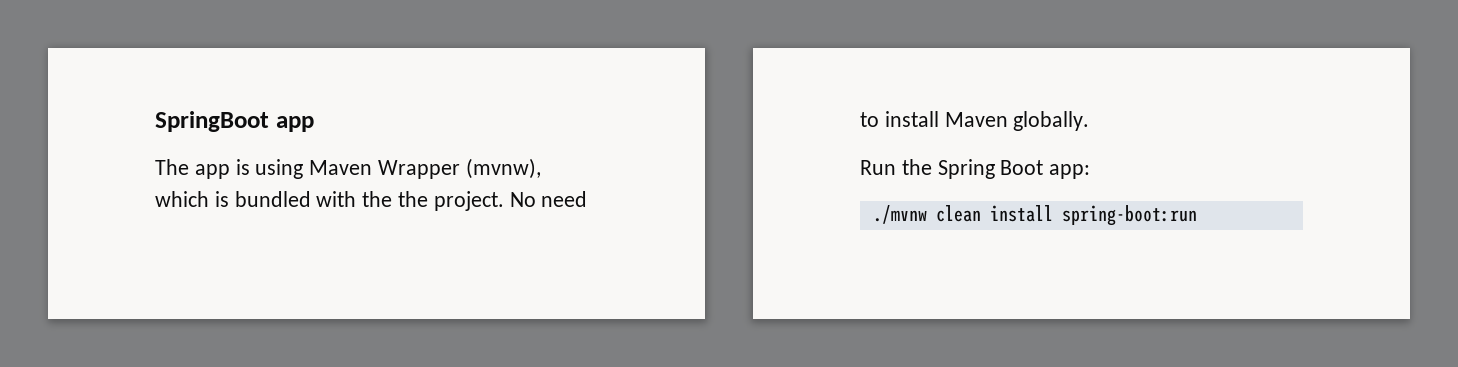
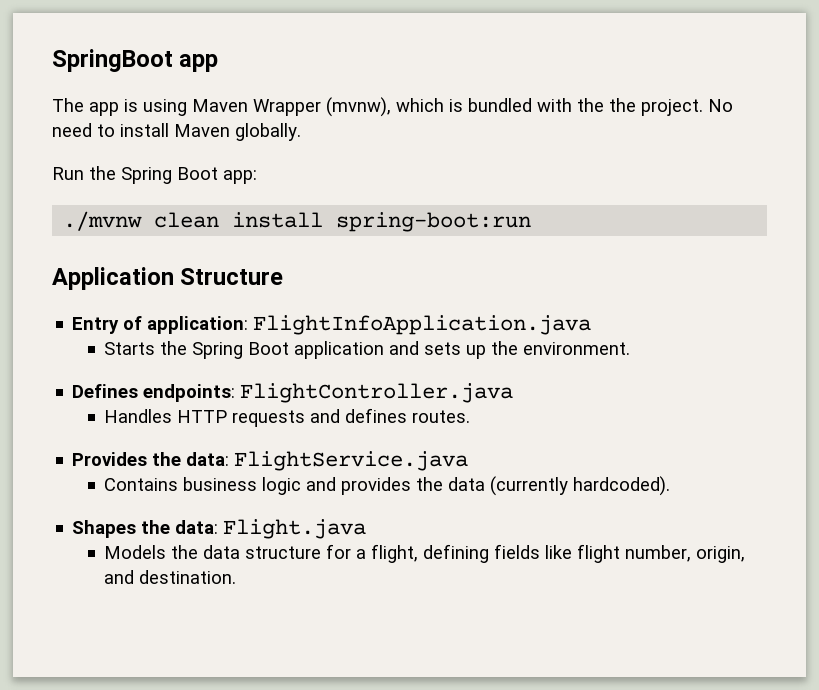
(1197, 215) none -> [52,267,284,290] [72,315,592,335] [104,341,631,359] [72,383,514,403] [104,408,471,427] [72,451,469,471] [104,476,671,496] [72,519,367,539] [104,544,746,563] [104,570,237,584] // Application Structure // Entry of application: FlightInfoApplication.java // Starts the Spring Boot application and sets up the environment. // Defines endpoints: FlightController.java // Handles HTTP requests and defines routes. // Provides the data: FlightService.java // Contains business logic and provides the data (currently hardcoded). // Shapes the data: Flight.java // Models the data structure for a flight, defining fields like flight number, origin, and destination.

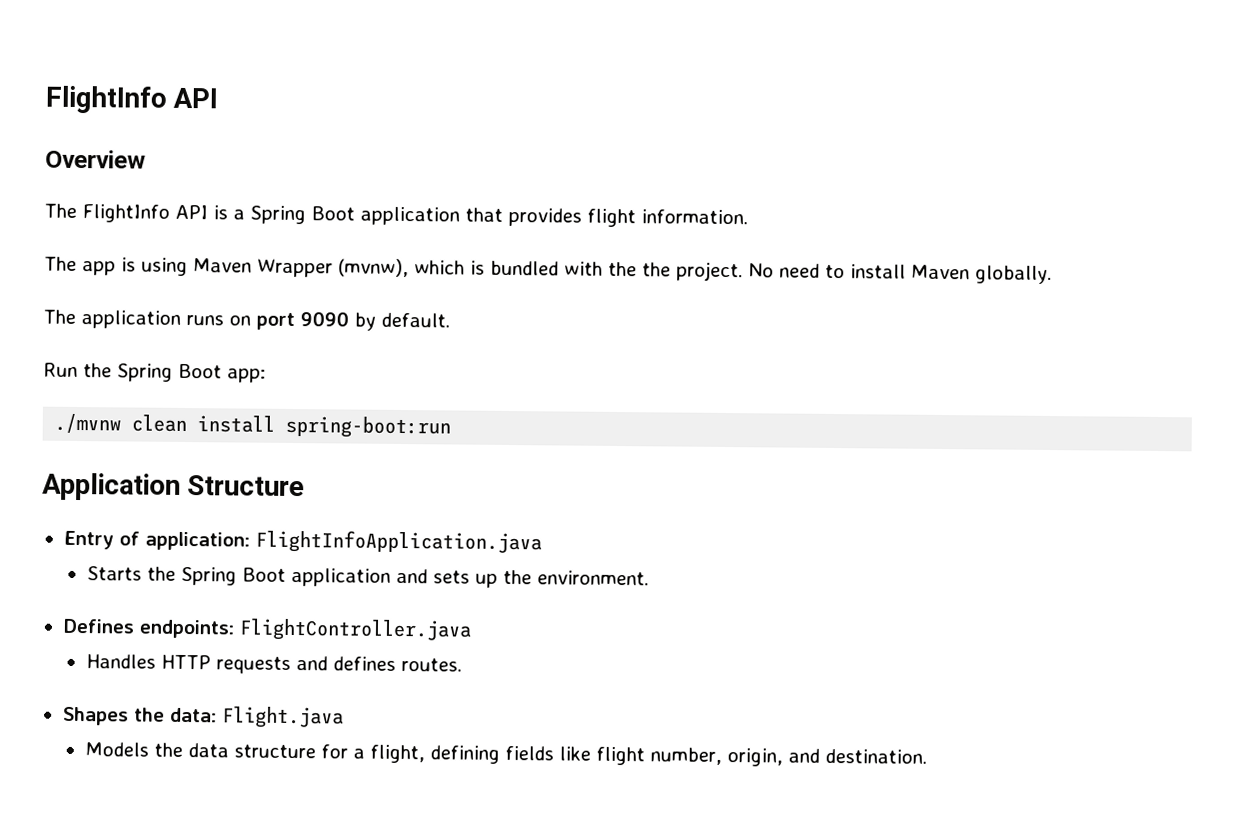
[52,49,219,72] SpringBoot app -> [45,85,219,114] [45,149,146,169] [44,203,748,228] FlightInfo API // Overview // The FlightInfo API is a Spring Boot application that provides flight information.
(301, 132) none -> [43,309,450,331] // The application runs on port 9090 by default.
[72,451,469,471] [104,476,671,496] // Provides the data: FlightService.java // Contains business logic and provides the data (currently hardcoded). -> (462, 665) none

